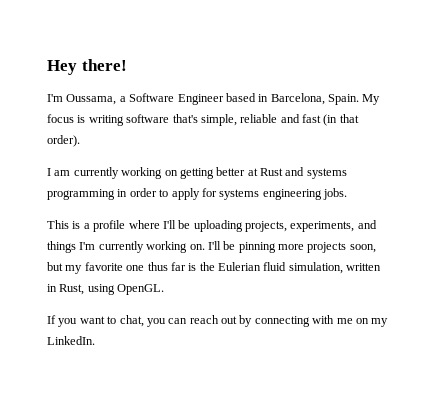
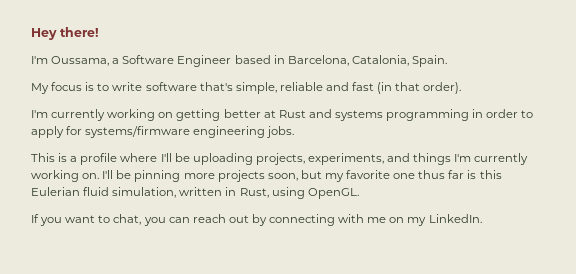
(325, 99) none -> [351,55,409,66] Catalonia,
(359, 99) none -> (447, 61) //
[88,115,124,126] writing -> [97,82,143,91] to write
[47,168,71,176] I am -> [31,110,48,118] I'm
[219,189,260,200] systems -> [85,126,191,138] systems/firmware
[199,262,215,271] the -> [479,170,502,179] this

